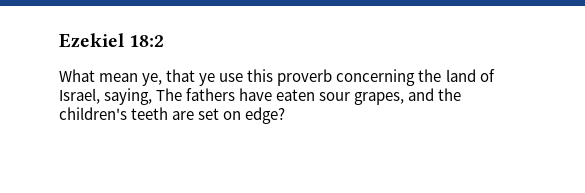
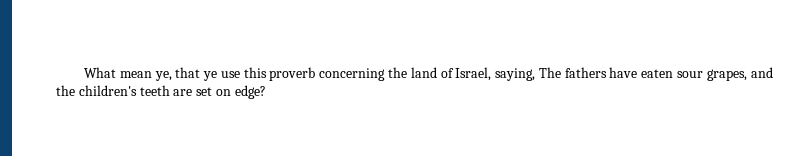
[59,33,165,48] Ezekiel 18:2 // -> (83, 72) none

